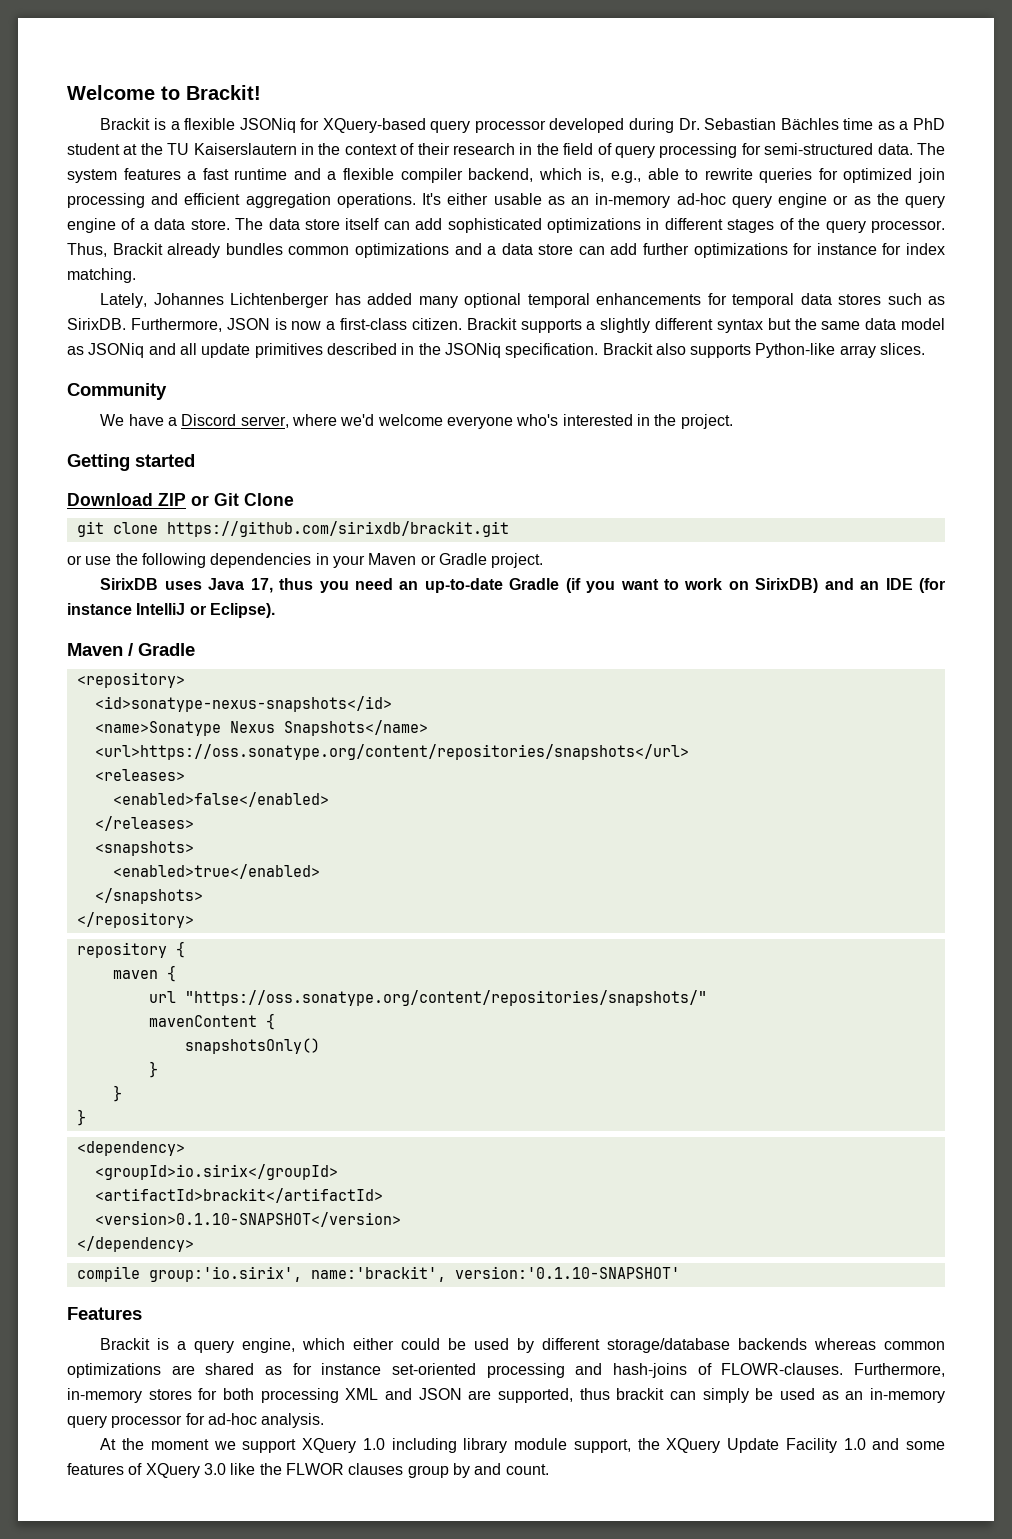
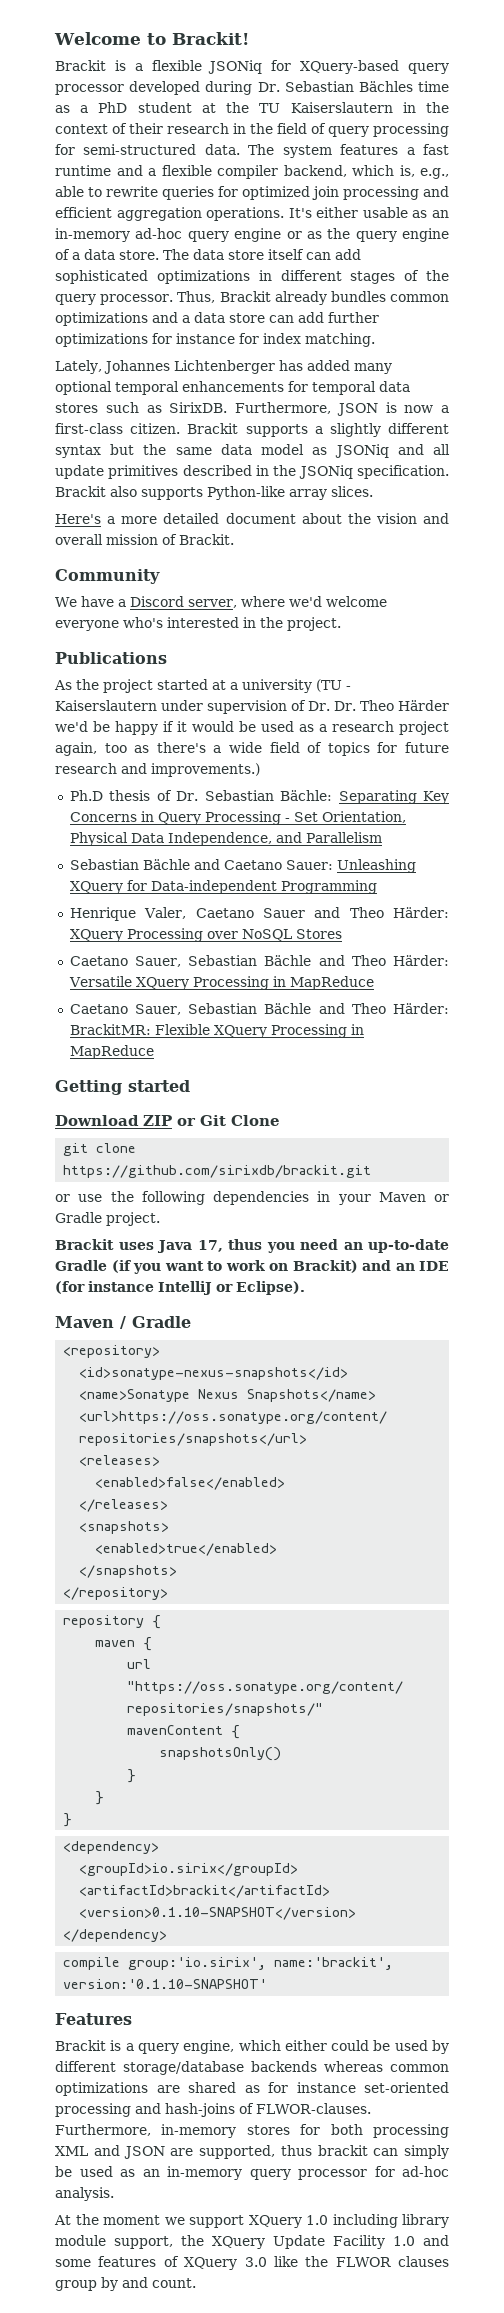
(926, 349) none -> [55,513,449,524] [55,534,234,545] // Here's a more detailed document about the vision and overall mission of Brackit.
(733, 421) none -> [55,652,167,664] [54,679,351,693] [55,700,449,714] [55,721,449,735] [55,742,449,756] [55,763,260,777] [69,790,449,804] [69,811,406,825] [69,832,382,846] [69,859,416,873] [69,880,377,894] [69,907,449,921] [69,928,342,942] [69,955,449,967] [68,976,374,990] [69,1003,449,1015] [69,1024,364,1038] [69,1045,154,1059] // Publications // As the project started at a university (TU - Kaiserslautern under supervision of Dr. Dr. Theo Härder we'd be happy if it would be used as a research project again, too as there's a wide field of topics for future research and improvements.) // Ph.D thesis of Dr. Sebastian Bächle: Separating Key Concerns in Query Processing - Set Orientation, Physical Data Independence, and Parallelism // Sebastian Bächle and Caetano Sauer: Unleashing XQuery for Data-independent Programming // Henrique Valer, Caetano Sauer and Theo Härder: XQuery Processing over NoSQL Stores // Caetano Sauer, Sebastian Bächle and Theo Härder: Versatile XQuery Processing in MapReduce // Caetano Sauer, Sebastian Bächle and Theo Härder: BrackitMR: Flexible XQuery Processing in MapReduce
[100,578,159,590] SirixDB -> [55,1239,114,1250] Brackit
[755,578,819,593] SirixDB) -> [292,1260,358,1273] Brackit)
[721,1363,844,1375] FLOWR-clauses. -> [256,2103,371,2114] FLWOR-clauses.

